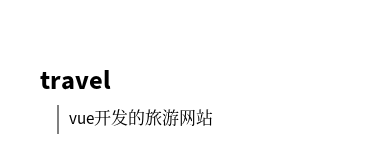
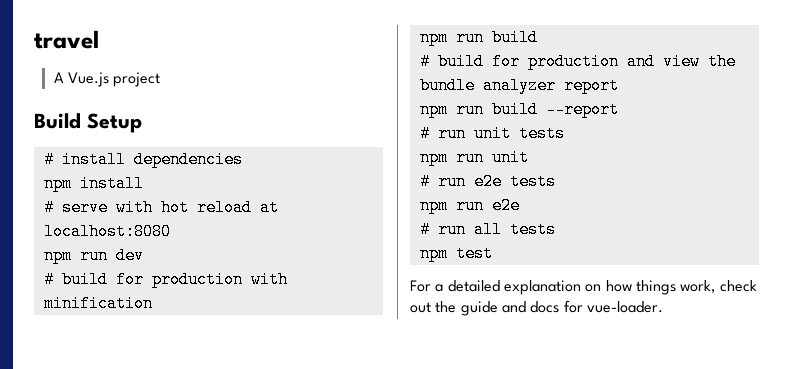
[68,109,213,127] vue开发的旅游网站 -> [53,72,161,87] [34,113,142,133] [43,151,243,168] [43,175,144,192] [43,199,279,216] [43,223,171,240] [43,247,144,264] [43,271,288,288] [43,295,153,312] [419,29,538,46] [419,53,736,70] [419,77,619,94] [419,101,619,118] [419,125,565,142] [419,149,529,166] [419,173,556,190] [419,197,520,214] [419,221,556,238] [419,245,493,262] [410,280,757,295] [410,300,663,316] A Vue.js project // Build Setup // # install dependencies // npm install // # serve with hot reload at localhost:8080 // npm run dev // # build for production with minification // npm run build // # build for production and view the bundle analyzer report // npm run build --report // # run unit tests // npm run unit // # run e2e tests // npm run e2e // # run all tests // npm test // For a detailed explanation on how things work, check out the guide and docs for vue-loader.

